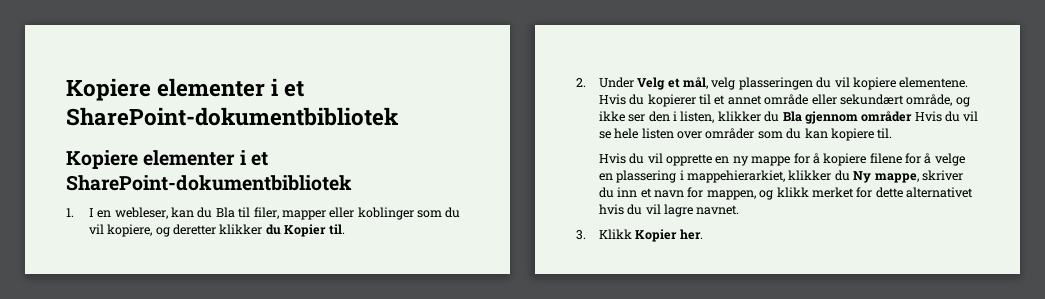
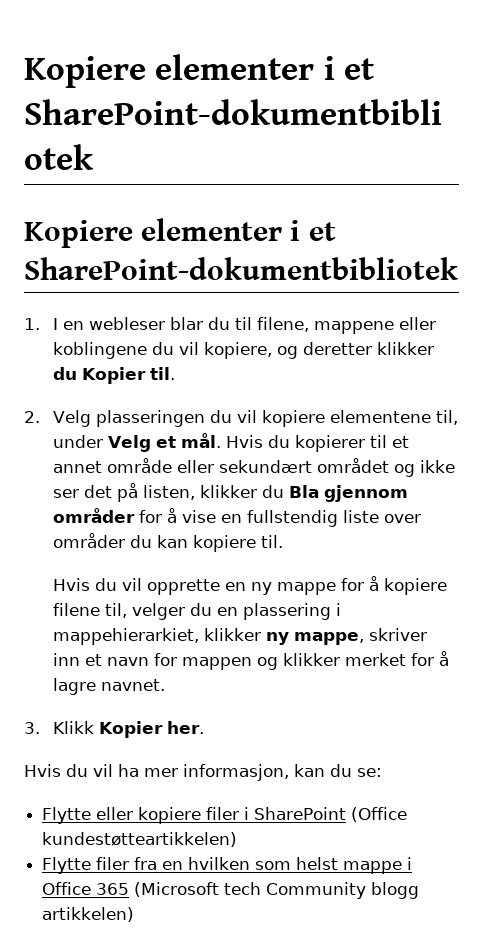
[114,207,443,220] webleser, kan du Bla til filer, mapper eller koblinger som -> [89,317,437,334] [53,342,148,359] webleser blar du til filene, mappene eller koblingene
[598,77,969,90] Under Velg et mål, velg plasseringen du vil kopiere elementene. -> [53,410,459,427] [53,433,222,452] Velg plasseringen du vil kopiere elementene til, under Velg et mål.
[906,94,953,106] område, -> [317,458,390,473] området
[648,111,678,122] den i -> [84,483,139,502] det på
[914,111,979,122] [598,128,674,139] Hvis du vil se hele listen -> [139,508,380,527] for å vise en fullstendig liste
[757,131,783,139] som -> (126, 540) none
[905,153,965,166] for å velge -> [105,603,213,620] til, velger du
[834,170,872,183] du Ny -> [266,632,290,645] ny
[598,187,614,198] du -> (428, 634) none
[706,187,974,200] [598,204,661,215] mappen, og klikk merket for dette alternativet hvis du vil -> [182,651,450,670] mappen og klikker merket for å
(703, 234) none -> [24,764,382,781] [42,807,408,824] [42,832,238,847] [42,857,413,874] [42,882,420,899] [42,907,135,922] // Hvis du vil ha mer informasjon, kan du se: // Flytte eller kopiere filer i SharePoint (Office kundestøtteartikkelen) // Flytte filer fra en hvilken som helst mappe i Office 365 (Microsoft tech Community blogg artikkelen)

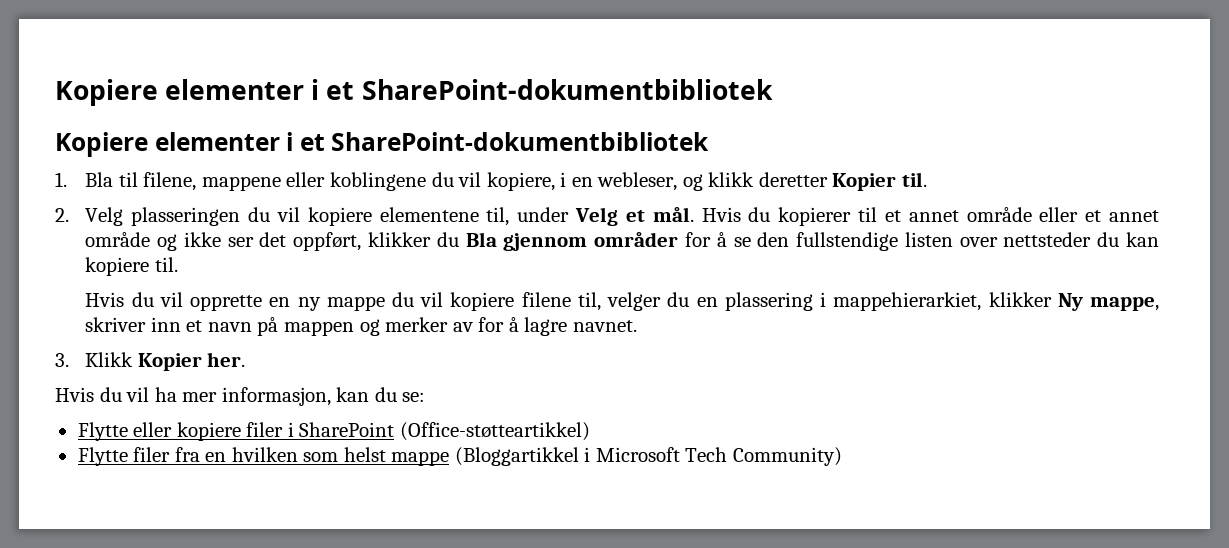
[53,317,231,330] I en webleser blar du -> [85,172,114,187] Bla
[277,342,435,359] [53,367,78,380] og deretter klikker du -> [560,172,828,191] i en webleser, og klikk deretter
[219,458,390,473] sekundært området -> [1085,210,1159,222] [85,232,151,247] et annet område
[117,483,196,502] på listen, -> [293,232,362,251] oppført,
[182,510,422,527] [53,533,126,548] vise en fullstendig liste over områder -> [733,232,1092,251] se den fullstendige listen over nettsteder
[341,576,380,591] for å -> [391,292,444,307] du vil
[266,632,290,645] ny -> [1057,293,1083,311] Ny
[154,653,178,666] for -> [257,317,279,336] på
[283,653,407,666] klikker merket -> [385,317,473,332] merker av
[351,807,408,822] [42,832,238,847] (Office kundestøtteartikkelen) -> [399,422,590,441] (Office-støtteartikkel)
[407,857,413,870] [42,882,420,899] [42,907,135,922] i Office 365 (Microsoft tech Community blogg artikkelen) -> [454,447,842,466] (Bloggartikkel i Microsoft Tech Community)

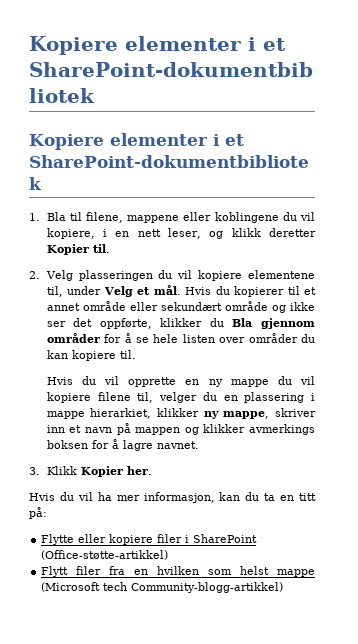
[597,172,678,191] webleser, -> [137,228,202,239] nett leser,
[1085,210,1159,222] et annet -> [160,302,222,311] sekundært
[293,232,362,251] oppført, -> [99,318,152,329] oppførte,
[757,232,899,251] den fullstendige -> [153,334,179,343] hele
[1003,232,1092,247] nettsteder -> [248,333,298,343] områder
[833,292,1083,311] mappehierarkiet, klikker Ny -> [46,408,219,419] mappe hierarkiet, klikker ny
[385,317,473,332] merker av -> [203,424,315,435] [46,440,88,449] klikker avmerkings boksen
[402,392,426,402] se: -> [264,493,316,501] [29,507,47,519] ta en titt på:
[399,422,590,441] [77,447,128,466] (Office-støtteartikkel) // Flytte -> [41,550,169,560] [41,566,69,577] (Office-støtte-artikkel) // Flytt
[454,447,842,466] (Bloggartikkel i Microsoft Tech Community) -> [41,582,284,593] (Microsoft tech Community-blogg-artikkel)

